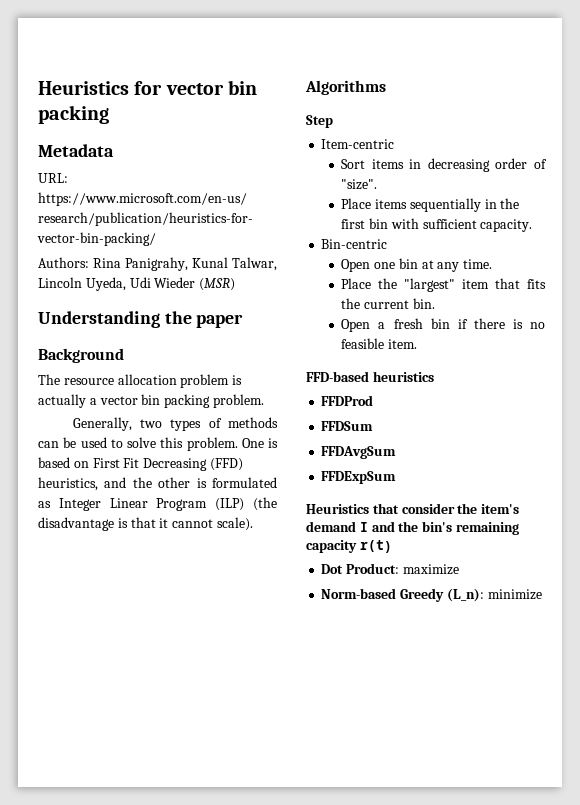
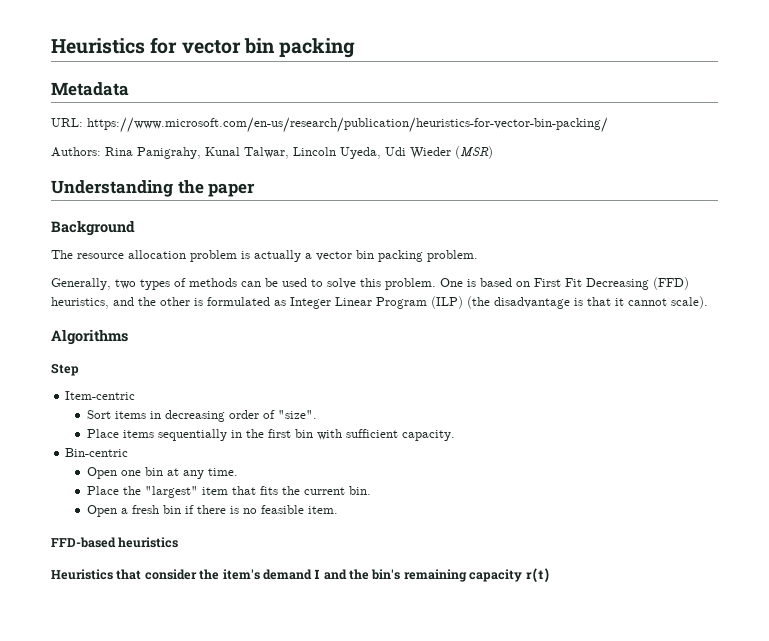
[321,395,374,406] [321,421,374,431] [321,446,397,459] [321,471,397,484] // FFDProd // FFDSum // FFDAvgSum // FFDExpSum -> (179, 542) none
[321,563,459,575] [321,588,542,602] // Dot Product: maximize // Norm-based Greedy (L_n): minimize -> (550, 575) none

